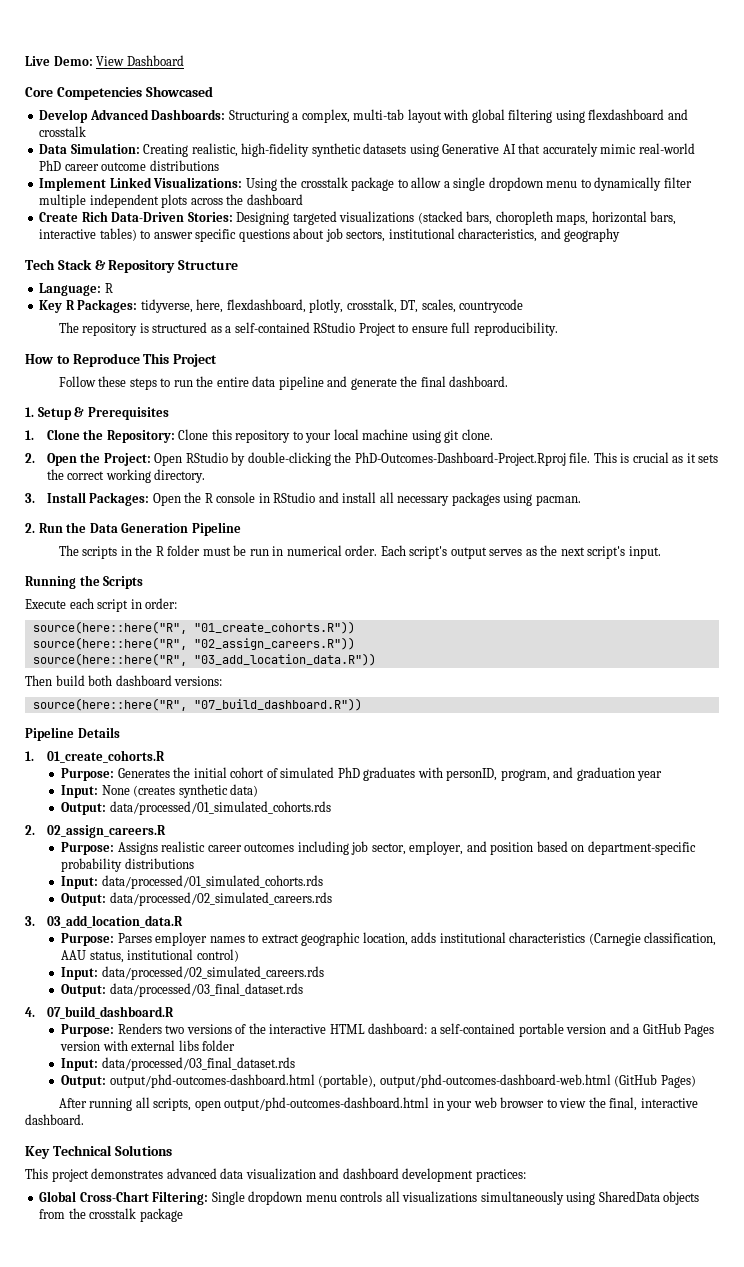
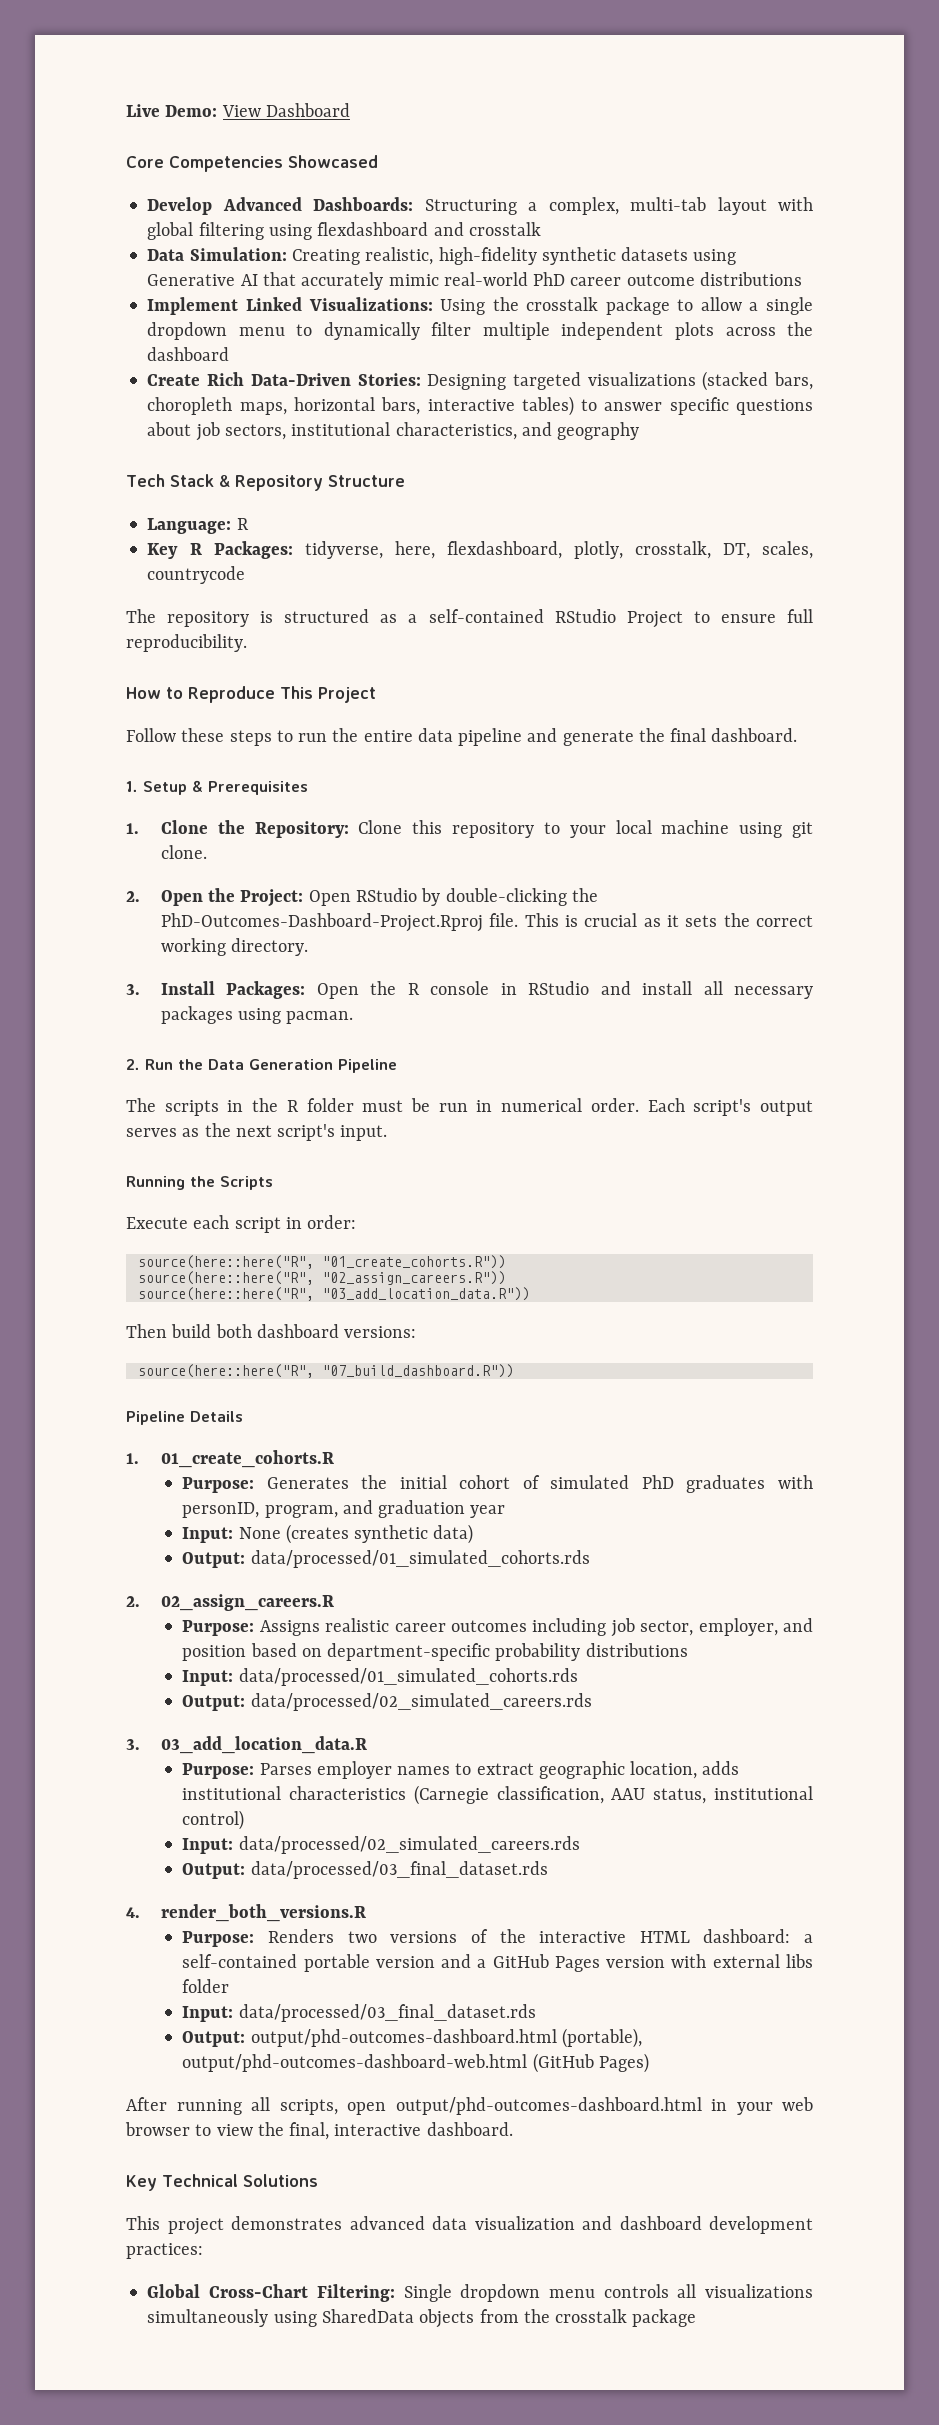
[46,1006,174,1019] 07_build_dashboard.R -> [160,1904,366,1922] render_both_versions.R

